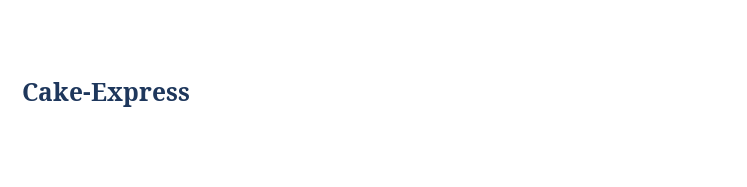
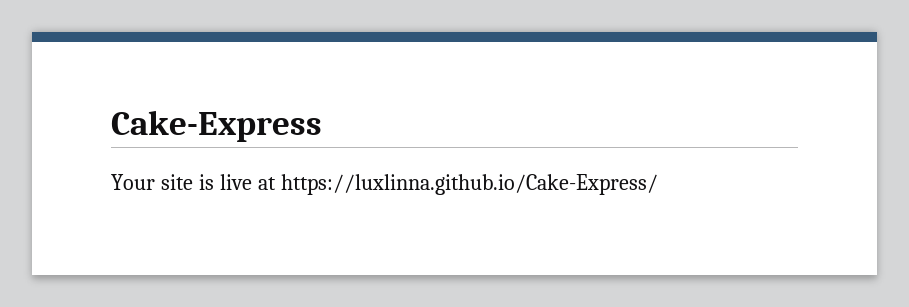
(190, 94) none -> [111,174,658,195] // Your site is live at https://luxlinna.github.io/Cake-Express/

